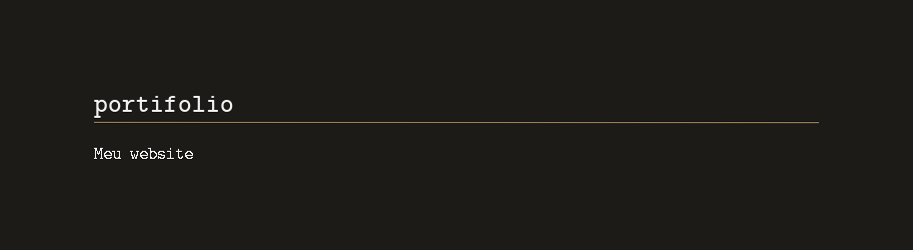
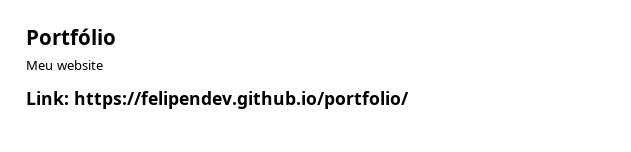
[94,95,235,118] portifolio -> [26,28,116,45] Portfólio
(194, 154) none -> [26,91,409,109] // Link: https://felipendev.github.io/portfolio/

